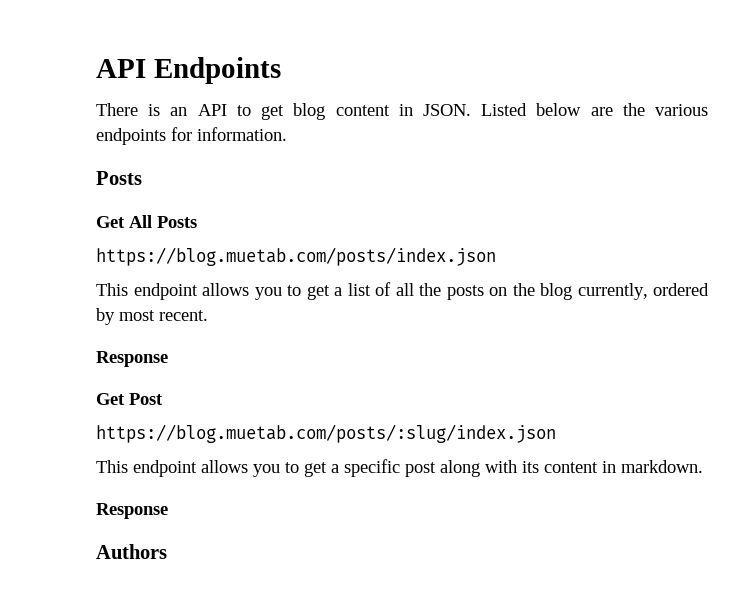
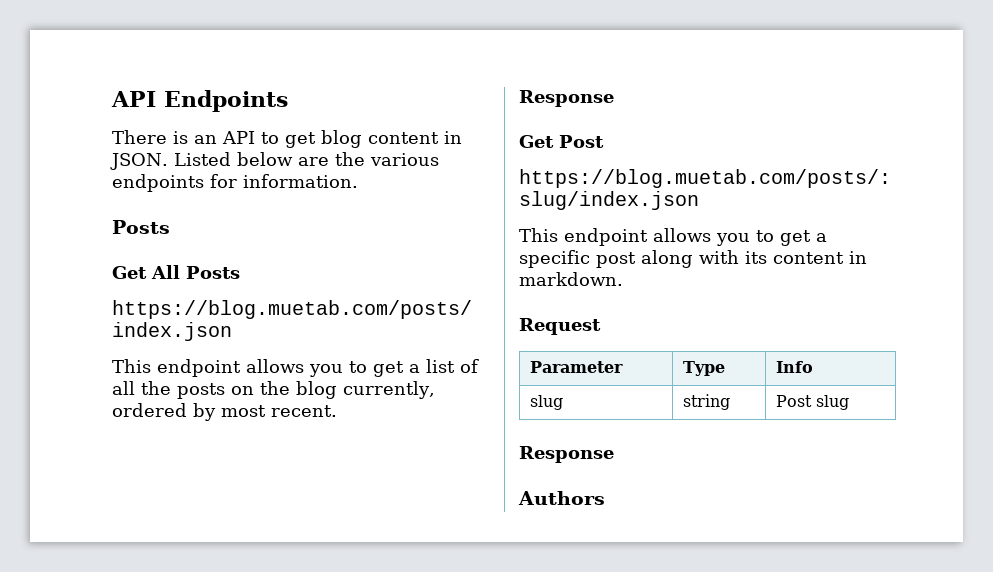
(703, 466) none -> [519,318,601,335] [529,361,623,373] [682,361,725,376] [775,361,813,373] [529,395,563,410] [682,394,730,410] [775,395,849,410] // Request // Parameter | Type | Info // slug | string | Post slug

